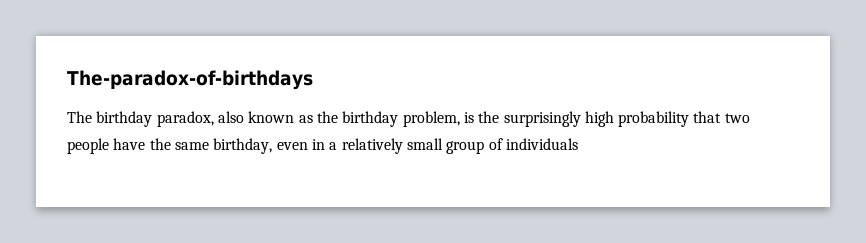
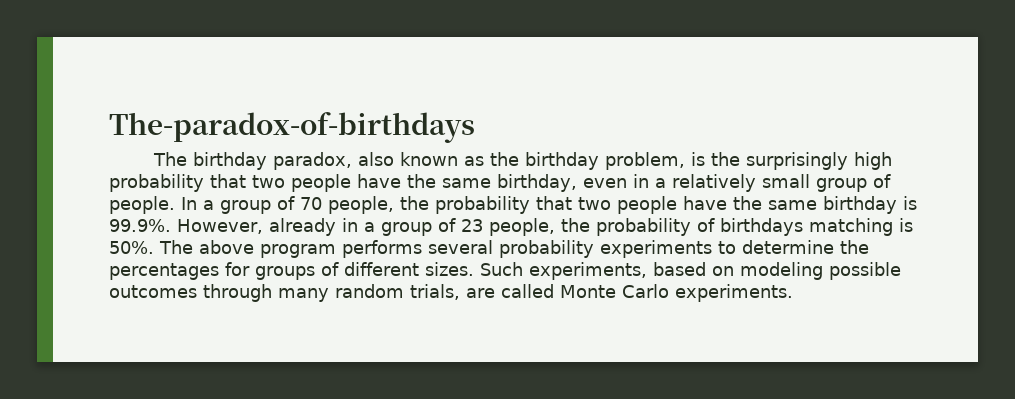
[505,138,578,150] individuals -> [109,196,917,214] [109,218,913,236] [109,240,869,258] [109,262,901,280] [109,284,793,302] people. In a group of 70 people, the probability that two people have the same birthday is 99.9%. However, already in a group of 23 people, the probability of birthdays matching is 50%. The above program performs several probability experiments to determine the percentages for groups of different sizes. Such experiments, based on modeling possible outcomes through many random trials, are called Monte Carlo experiments.

